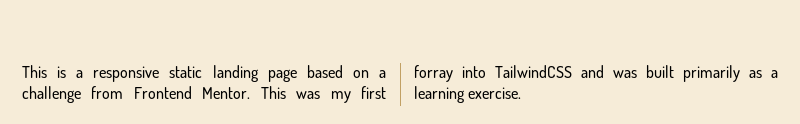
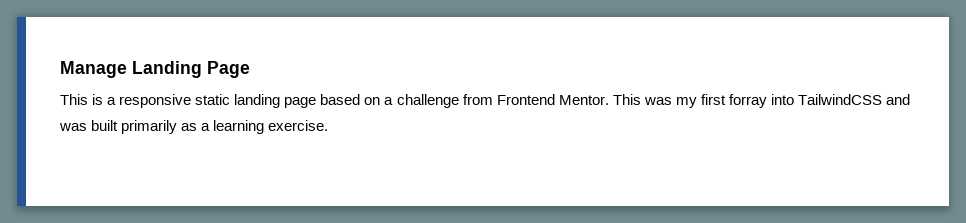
(22, 71) none -> [60,61,250,78] Manage Landing Page //

